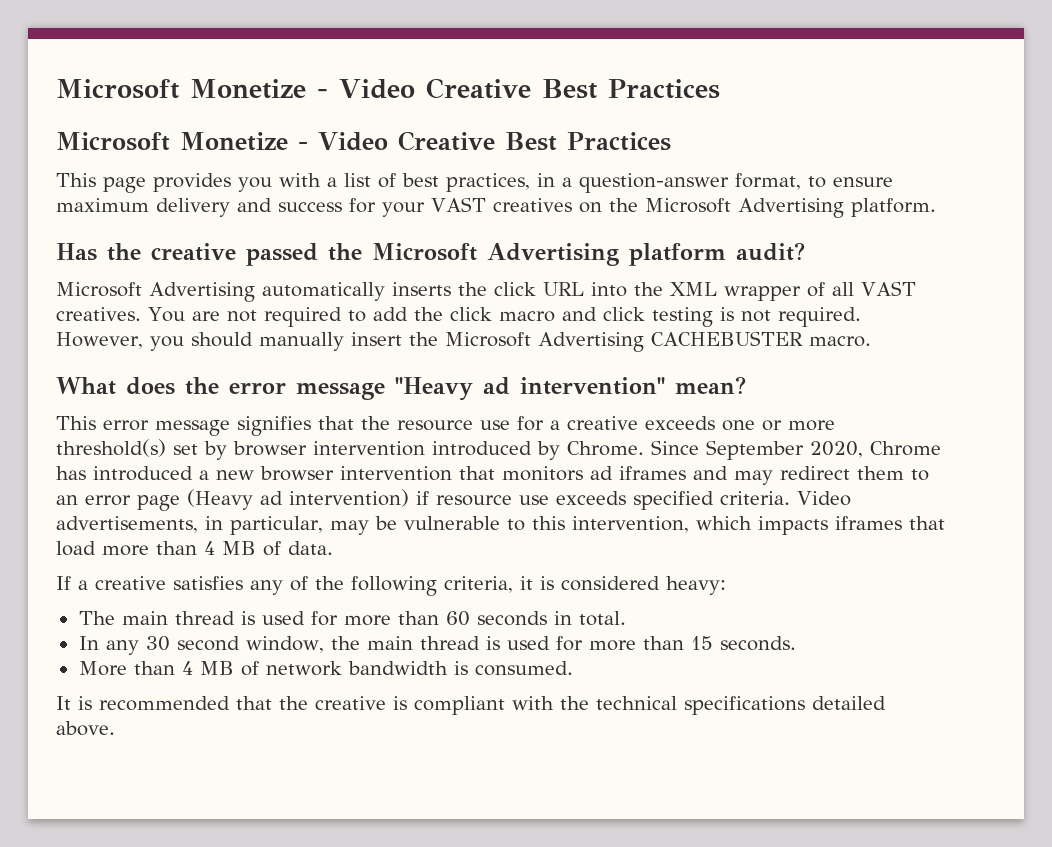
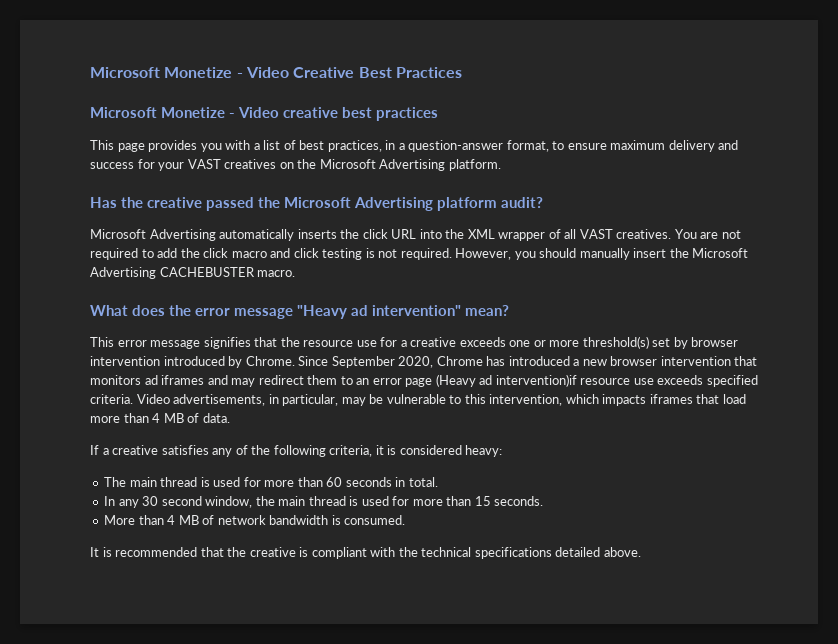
[397,131,671,151] Creative Best Practices -> [283,107,439,121] creative best practices
[289,489,429,507] intervention) if -> [495,374,577,387] intervention)if

